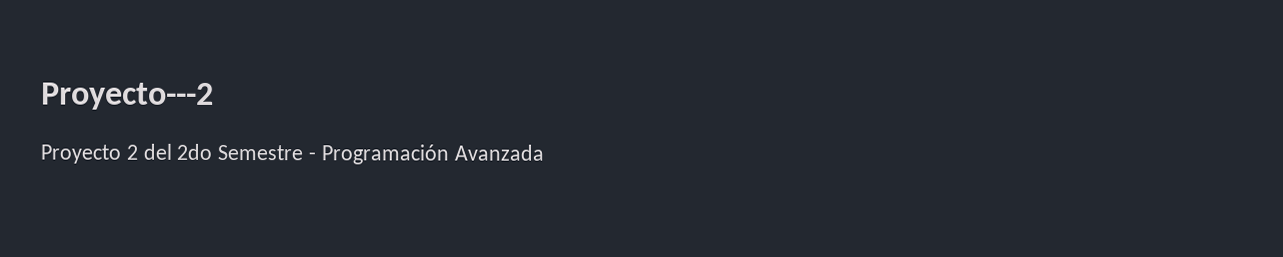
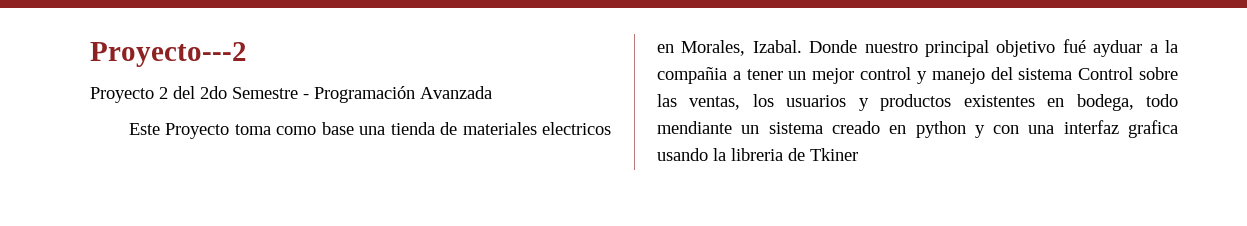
(544, 152) none -> [128,122,612,139] [657,39,1178,57] [657,67,1178,84] [657,94,1178,111] [657,120,1178,138] [657,148,858,161] // Este Proyecto toma como base una tienda de materiales electricos en Morales, Izabal. Donde nuestro principal objetivo fué ayduar a la compañia a tener un mejor control y manejo del sistema Control sobre las ventas, los usuarios y productos existentes en bodega, todo mendiante un sistema creado en python y con una interfaz grafica usando la libreria de Tkiner

